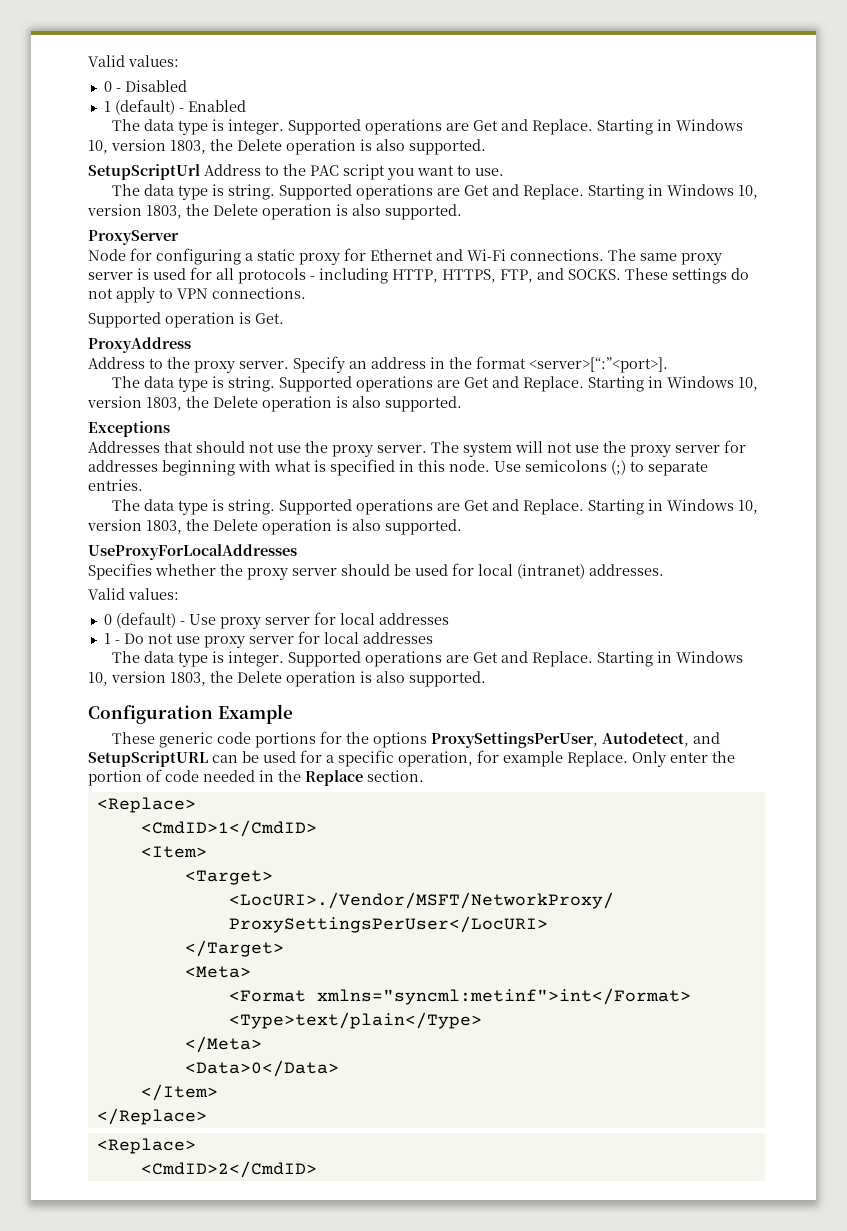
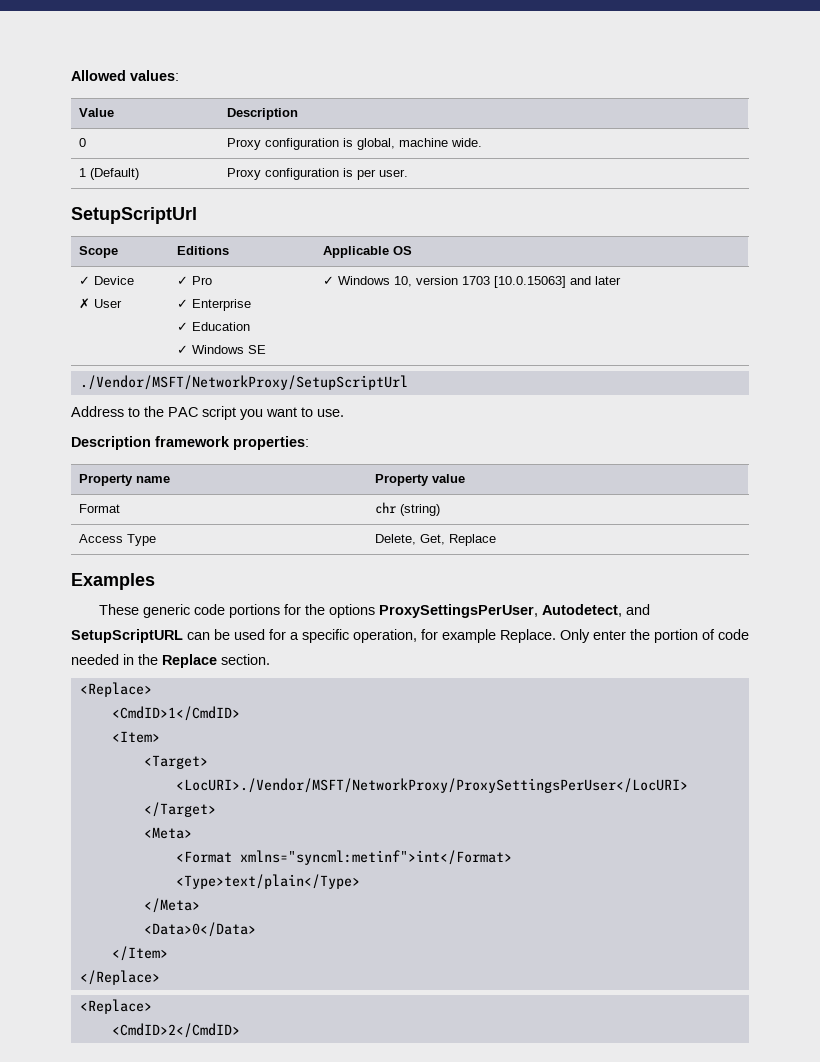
[88,55,179,67] [103,80,187,92] [103,99,246,115] [112,119,744,135] [88,139,486,155] [88,164,200,180] Valid values: // 0 - Disabled // 1 (default) - Enabled // The data type is integer. Supported operations are Get and Replace. Starting in Windows 10, version 1803, the Delete operation is also supported. // SetupScriptUrl -> [71,70,179,81] [78,108,114,117] [226,108,298,120] [78,138,86,147] [226,138,482,150] [78,168,139,180] [226,168,408,180] [71,207,197,224] [78,246,118,258] [176,246,229,255] [322,246,412,258] [78,276,134,285] [78,298,122,309] [176,276,212,285] [176,299,251,311] [176,322,250,331] [176,345,266,354] [322,276,621,288] [79,375,408,390] Allowed values: // Value | Description // 0 | Proxy configuration is global, machine wide. // 1 (Default) | Proxy configuration is per user. // SetupScriptUrl // Scope | Editions | Applicable OS // ✓ Device // ✗ User | ✓ Pro // ✓ Enterprise // ✓ Education // ✓ Windows SE | ✓ Windows 10, version 1703 [10.0.15063] and later // ./Vendor/MSFT/NetworkProxy/SetupScriptUrl //
[112,184,759,200] [87,204,462,220] [88,230,179,245] [88,248,722,265] [88,267,749,284] [88,287,306,303] [88,312,284,328] [88,337,191,353] [88,356,668,373] [112,376,759,392] [87,396,462,412] [88,421,170,437] [88,440,746,457] [88,459,708,476] [88,479,143,491] [112,499,759,515] [87,519,462,535] [88,544,297,560] [88,563,664,580] [88,588,179,600] [103,612,449,629] [103,631,433,648] [112,651,744,667] [88,671,486,687] [88,704,293,724] The data type is string. Supported operations are Get and Replace. Starting in Windows 10, version 1803, the Delete operation is also supported. // ProxyServer // Node for configuring a static proxy for Ethernet and Wi-Fi connections. The same proxy server is used for all protocols - including HTTP, HTTPS, FTP, and SOCKS. These settings do not apply to VPN connections. // Supported operation is Get. // ProxyAddress // Address to the proxy server. Specify an address in the format <server>[“:”<port>]. // The data type is string. Supported operations are Get and Replace. Starting in Windows 10, version 1803, the Delete operation is also supported. // Exceptions // Addresses that should not use the proxy server. The system will not use the proxy server for addresses beginning with what is specified in this node. Use semicolons (;) to separate entries. // The data type is string. Supported operations are Get and Replace. Starting in Windows 10, version 1803, the Delete operation is also supported. // UseProxyForLocalAddresses // Specifies whether the proxy server should be used for local (intranet) addresses. // Valid values: // 0 (default) - Use proxy server for local addresses // 1 - Do not use proxy server for local addresses // The data type is integer. Supported operations are Get and Replace. Starting in Windows 10, version 1803, the Delete operation is also supported. // Configuration Example -> [71,436,309,450] [78,474,170,486] [374,474,465,486] [78,504,120,513] [374,502,440,516] [78,534,156,546] [374,534,496,546] [71,573,155,590] Description framework properties: // Property name | Property value // Format | chr (string) // Access Type | Delete, Get, Replace // Examples

